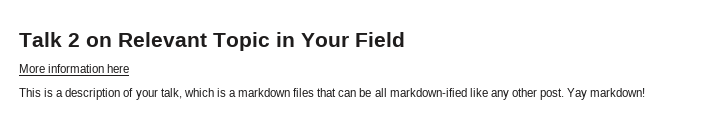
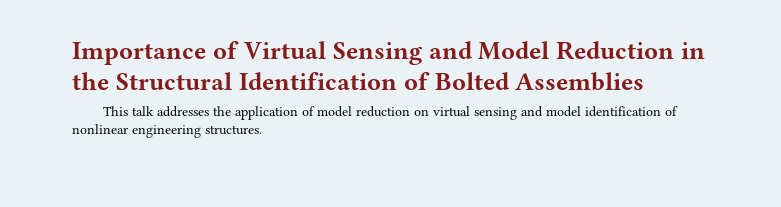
[19,32,405,51] [19,64,130,73] [19,88,646,100] Talk 2 on Relevant Topic in Your Field // More information here // This is a description of your talk, which is a markdown files that can be all markdown-ified like any other post. Yay markdown! -> [72,41,706,65] [72,72,645,91] [102,106,678,120] [72,124,262,138] Importance of Virtual Sensing and Model Reduction in the Structural Identification of Bolted Assemblies // This talk addresses the application of model reduction on virtual sensing and model identification of nonlinear engineering structures.

